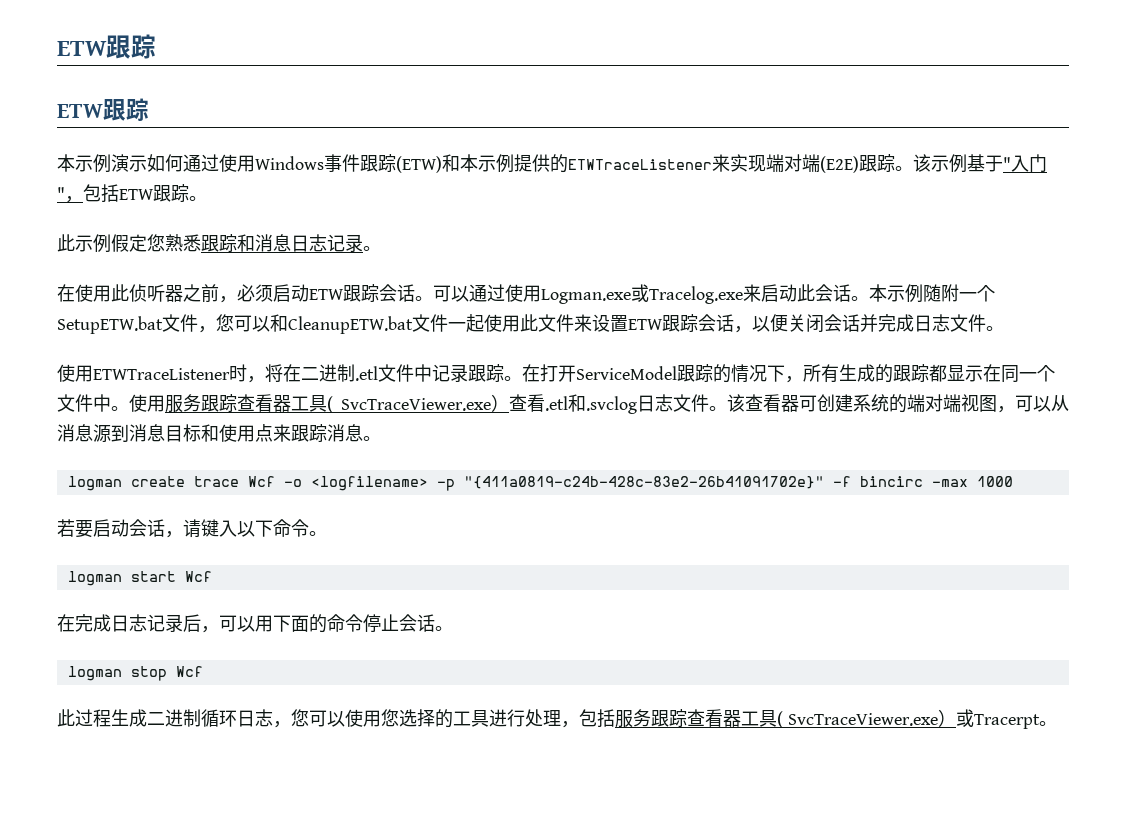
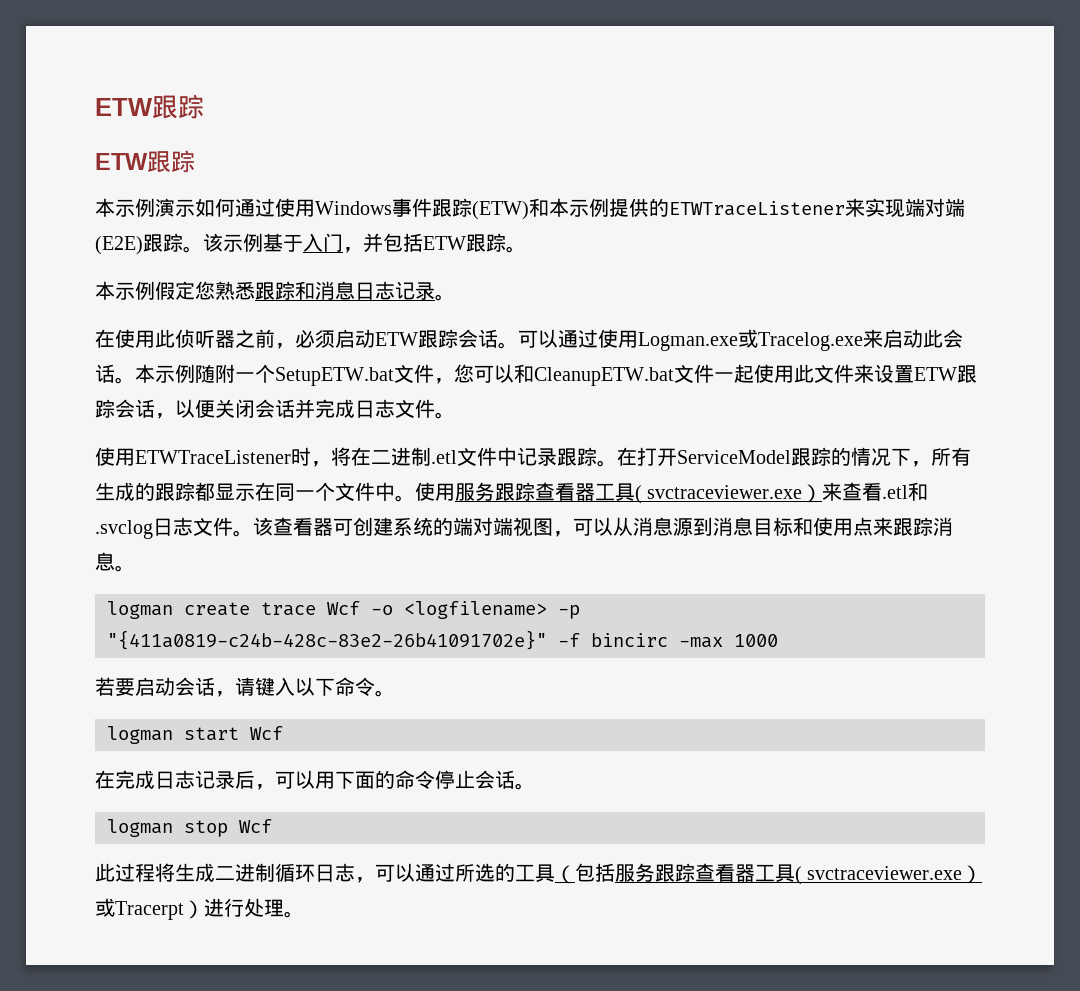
[1003,154,1047,172] [57,187,83,203] "入门"， -> [303,233,383,253] 入门，并
[57,234,75,252] 此 -> [95,281,115,300] 本
[341,394,509,412] SvcTraceViewer.exe） -> [647,482,843,503] svctraceviewer.exe）来
(111, 718) none -> [155,863,175,882] 将
[291,709,579,728] 您可以使用您选择的工具进行处理， -> [375,863,575,884] 可以通过所选的工具（
[787,713,938,726] SvcTraceViewer.exe -> [807,866,963,880] svctraceviewer.exe
(1040, 721) none -> [184,898,284,919] ）进行处理

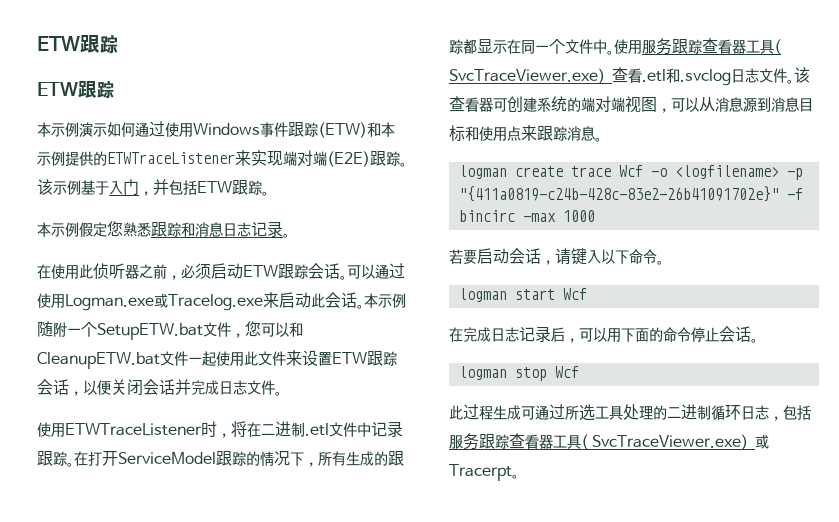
[647,482,843,503] svctraceviewer.exe）来 -> [449,68,612,84] SvcTraceViewer.exe）
[155,863,575,884] 将生成二进制循环日志，可以通过所选的工具（ -> [493,404,783,421] 生成可通过所选工具处理的二进制循环日志，
[807,866,963,880] svctraceviewer.exe -> [592,435,742,448] SvcTraceViewer.exe
[184,898,284,919] ）进行处理 -> (512, 472) none

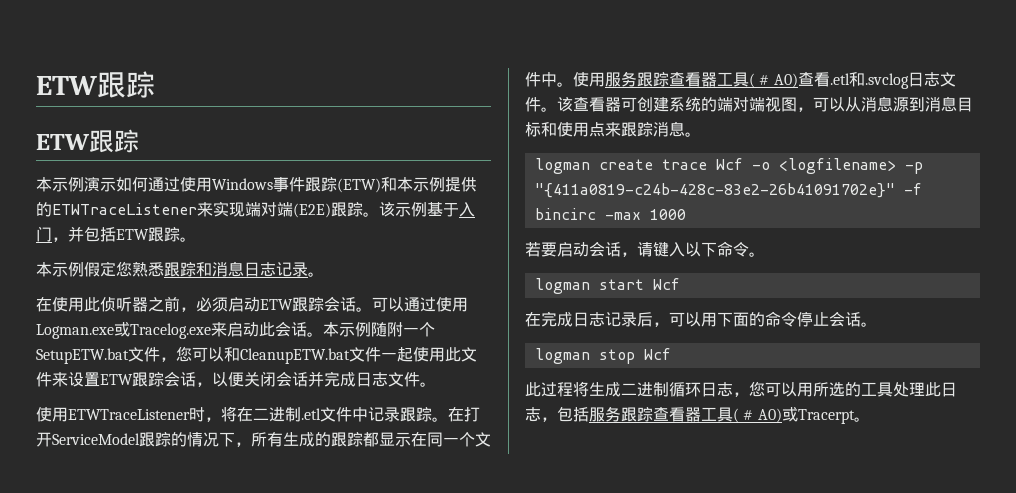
[449,68,612,84] SvcTraceViewer.exe） -> [759,73,798,88] # A0)
[493,404,741,421] 生成可通过所选工具处理的二进制循环 -> [573,381,941,397] 将生成二进制循环日志，您可以用所选的工具处理此
[592,434,756,450] SvcTraceViewer.exe） -> [743,408,782,423] # A0)

